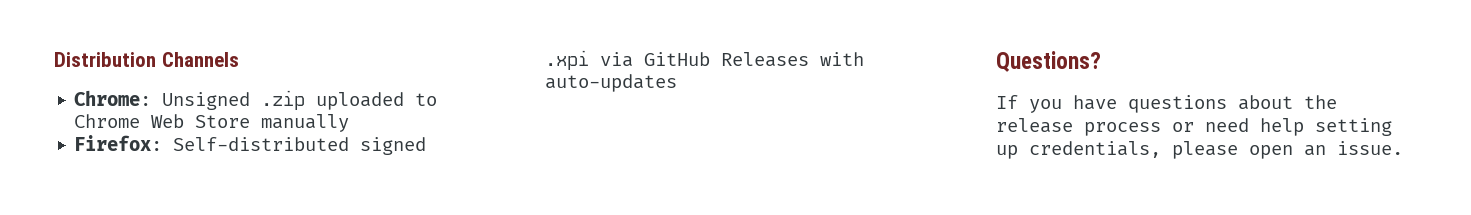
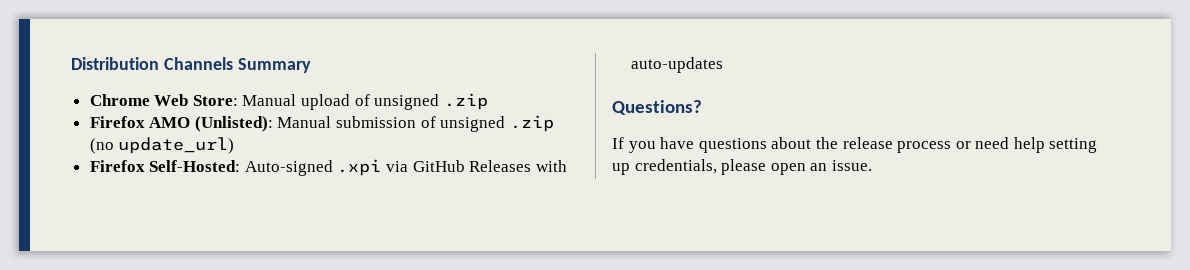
[74,90,438,110] [74,114,350,132] [74,135,427,155] // Chrome: Unsigned .zip uploaded to Chrome Web Store manually // Firefox: Self-distributed signed -> [237,58,311,73] [89,93,488,110] [89,115,554,132] [89,137,235,154] [89,160,333,176] Summary // Chrome Web Store: Manual upload of unsigned .zip // Firefox AMO (Unlisted): Manual submission of unsigned .zip (no update_url) // Firefox Self-Hosted: Auto-signed

